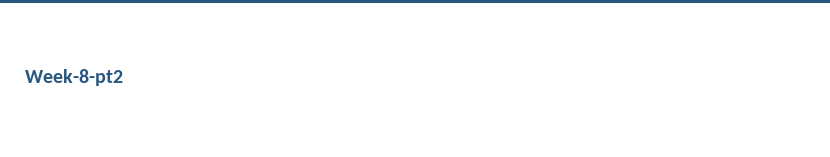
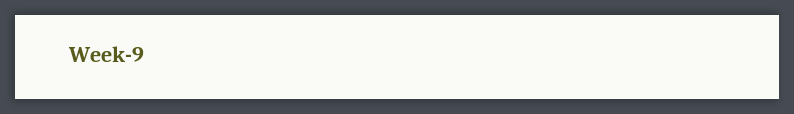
[25,69,123,86] Week-8-pt2 -> [68,46,144,62] Week-9

